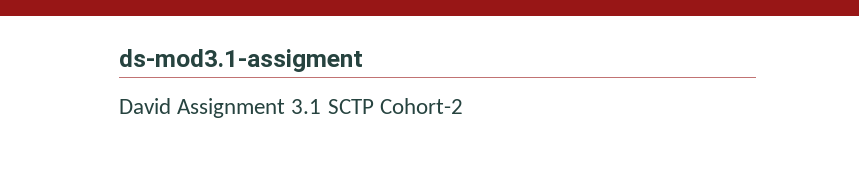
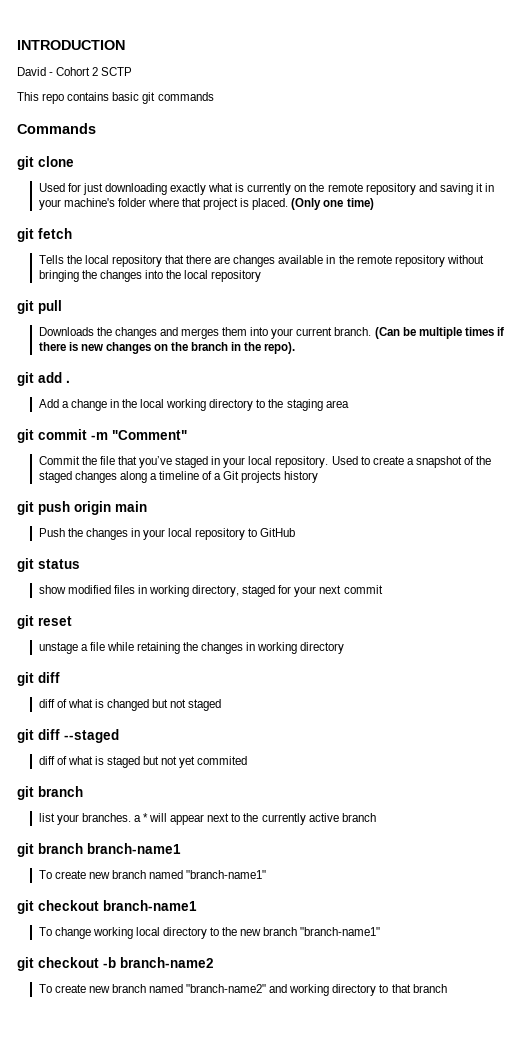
[119,49,363,72] ds-mod3.1-assigment -> [17,40,125,50] INTRODUCTION
[177,98,463,118] Assignment 3.1 SCTP Cohort-2 -> [49,67,133,76] [17,92,214,104] [17,123,96,134] [17,156,74,170] [38,183,495,195] [38,198,374,210] [17,228,72,242] [38,255,484,267] [38,270,262,282] [17,300,62,314] [38,327,504,339] [38,342,296,354] [17,372,70,386] [38,399,349,411] [17,429,187,443] [38,456,492,468] [38,471,319,483] [17,501,147,515] [38,528,296,540] [17,558,80,572] [38,585,383,597] [17,615,72,629] [38,642,345,654] [17,672,60,686] [38,699,222,711] [17,729,119,743] [38,756,248,768] [17,786,83,800] [38,813,376,825] [17,843,181,857] [38,870,267,879] [17,900,197,914] [38,927,381,939] [17,957,214,971] [38,984,447,996] - Cohort 2 SCTP // This repo contains basic git commands // Commands // git clone // Used for just downloading exactly what is currently on the remote repository and saving it in your machine's folder where that project is placed. (Only one time) // git fetch // Tells the local repository that there are changes available in the remote repository without bringing the changes into the local repository // git pull // Downloads the changes and merges them into your current branch. (Can be multiple times if there is new changes on the branch in the repo). // git add . // Add a change in the local working directory to the staging area // git commit -m "Comment" // Commit the file that you’ve staged in your local repository. Used to create a snapshot of the staged changes along a timeline of a Git projects history // git push origin main // Push the changes in your local repository to GitHub // git status // show modified files in working directory, staged for your next commit // git reset // unstage a file while retaining the changes in working directory // git diff // diff of what is changed but not staged // git diff --staged // diff of what is staged but not yet commited // git branch // list your branches. a * will appear next to the currently active branch // git branch branch-name1 // To create new branch named "branch-name1" // git checkout branch-name1 // To change working local directory to the new branch "branch-name1" // git checkout -b branch-name2 // To create new branch named "branch-name2" and working directory to that branch

